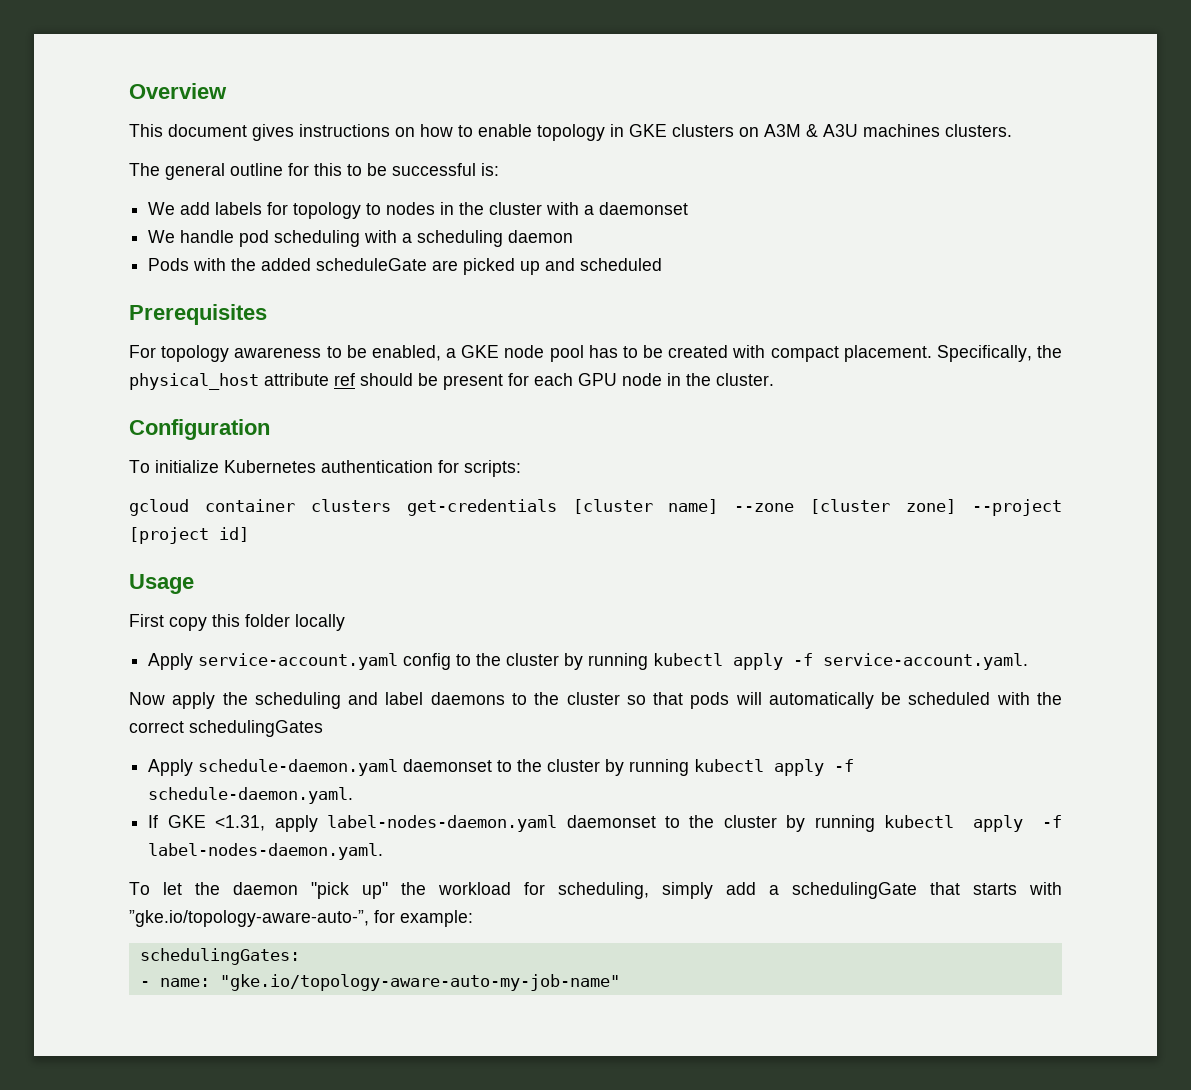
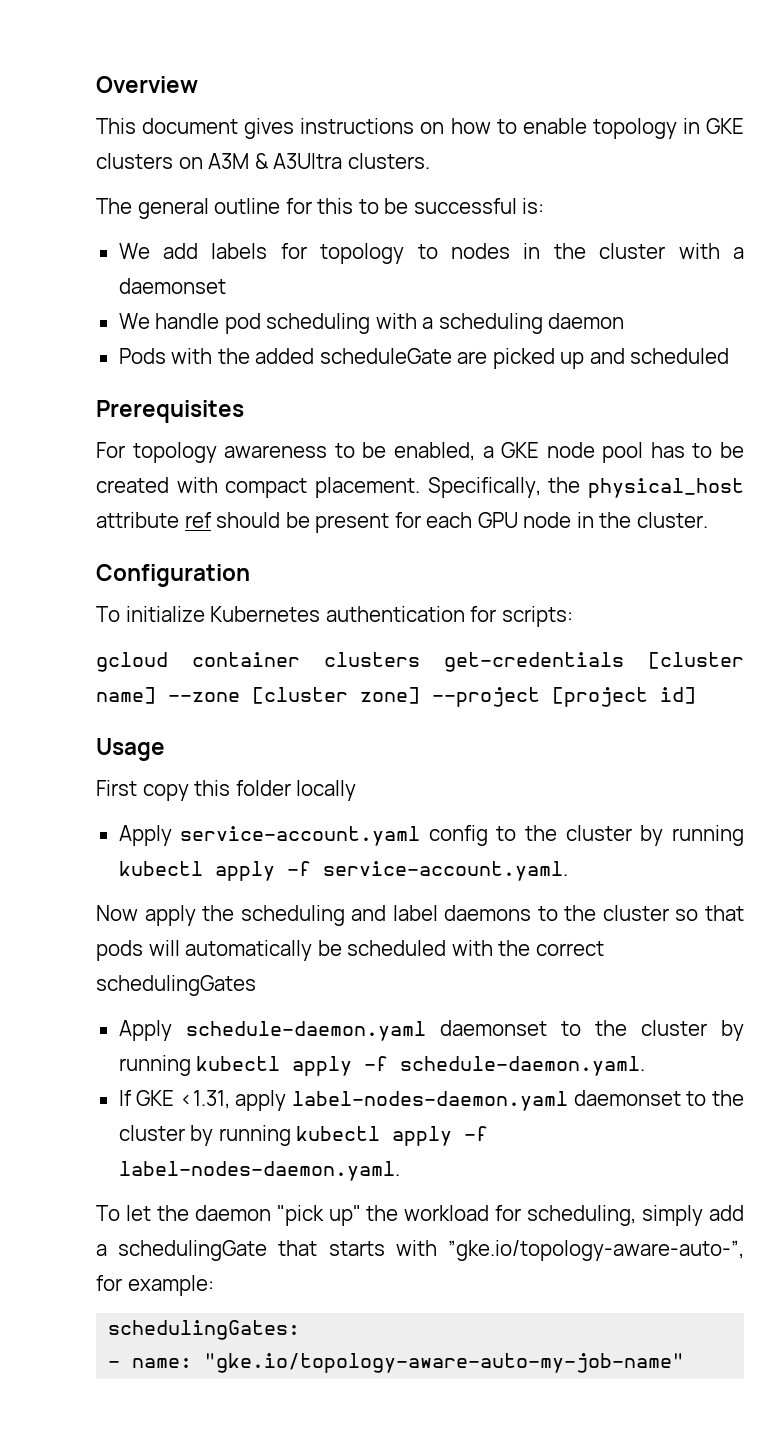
[823,124,940,137] A3U machines -> [273,153,343,169] A3Ultra

